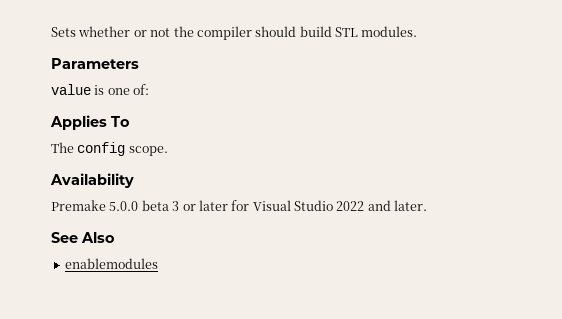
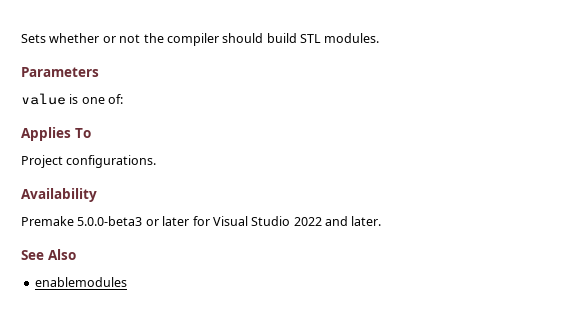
[51,142,168,156] The config scope. -> [21,155,157,168] Project configurations.
[109,200,180,211] 5.0.0 beta 3 -> [77,216,143,226] 5.0.0-beta3

